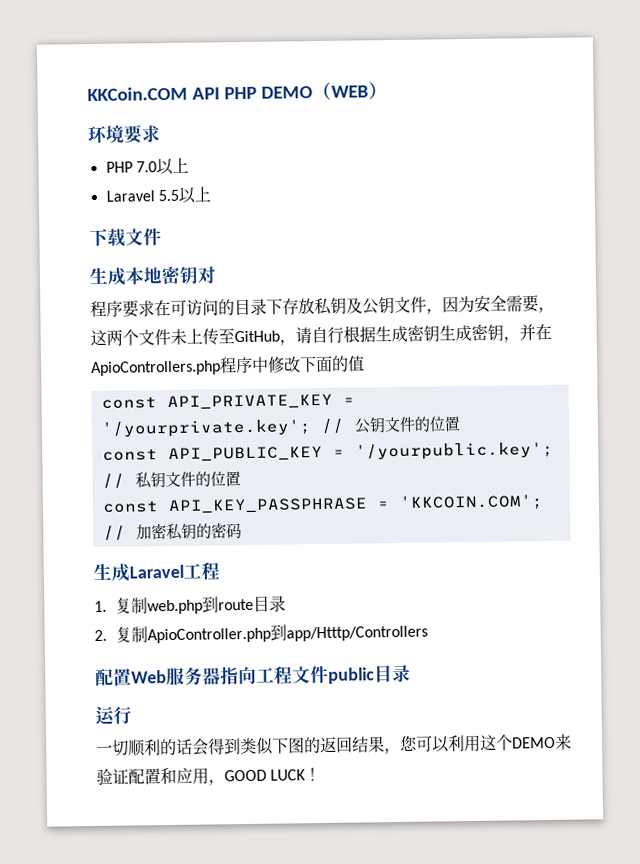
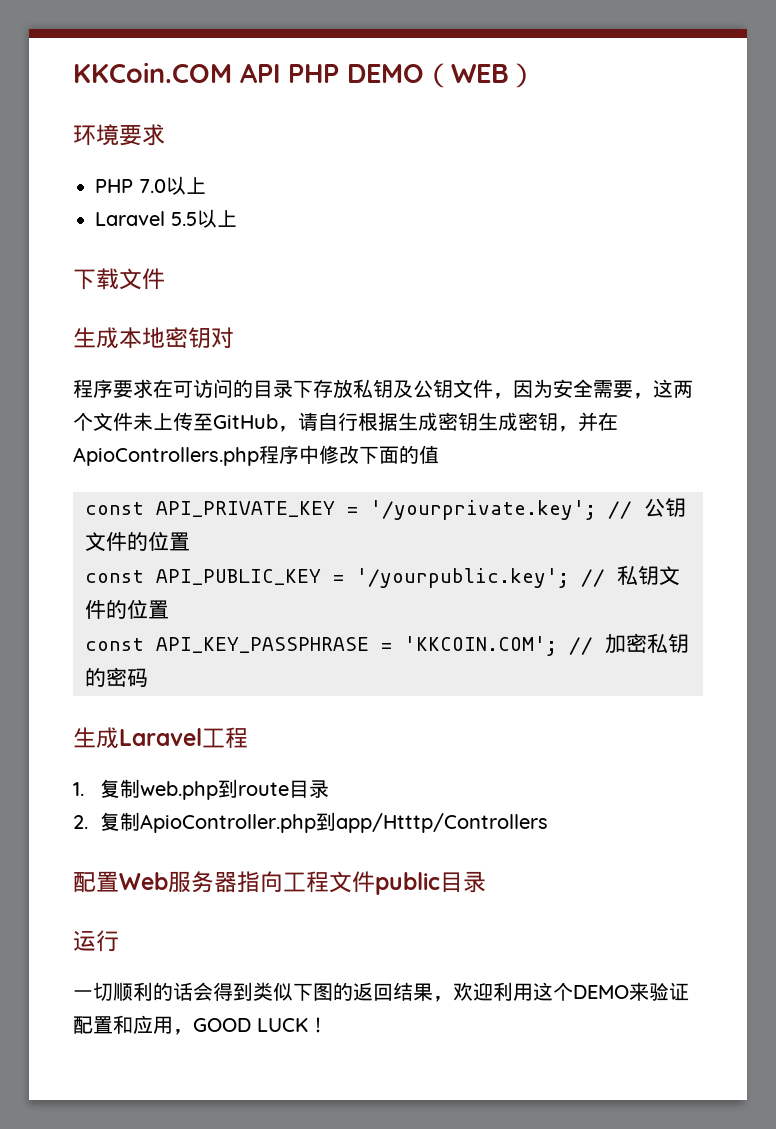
[400,735,450,753] 您可以 -> [453,982,493,1001] 欢迎

